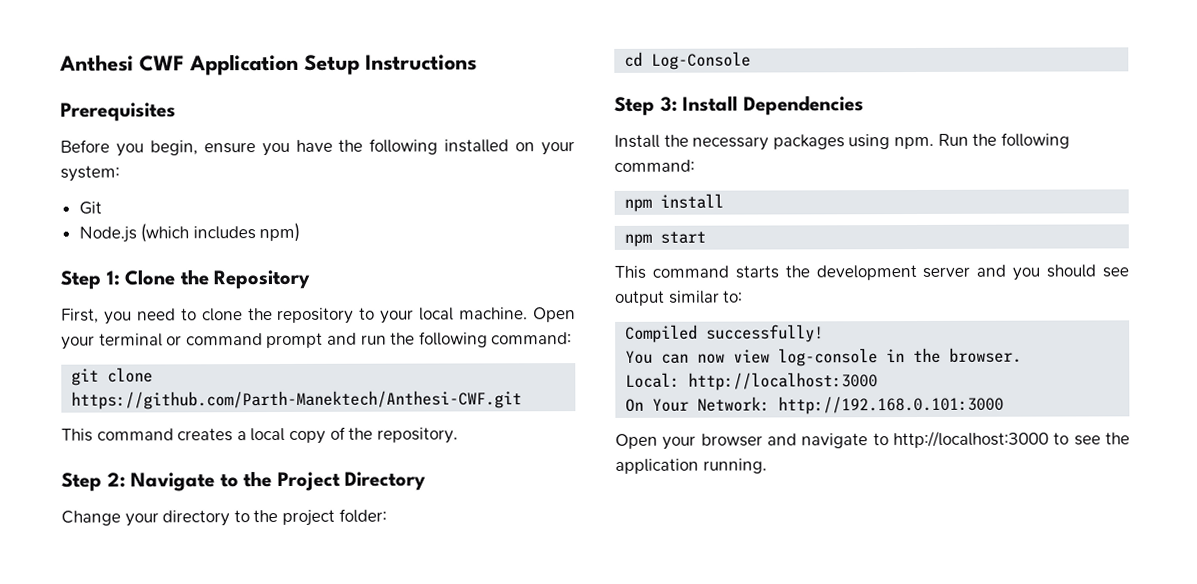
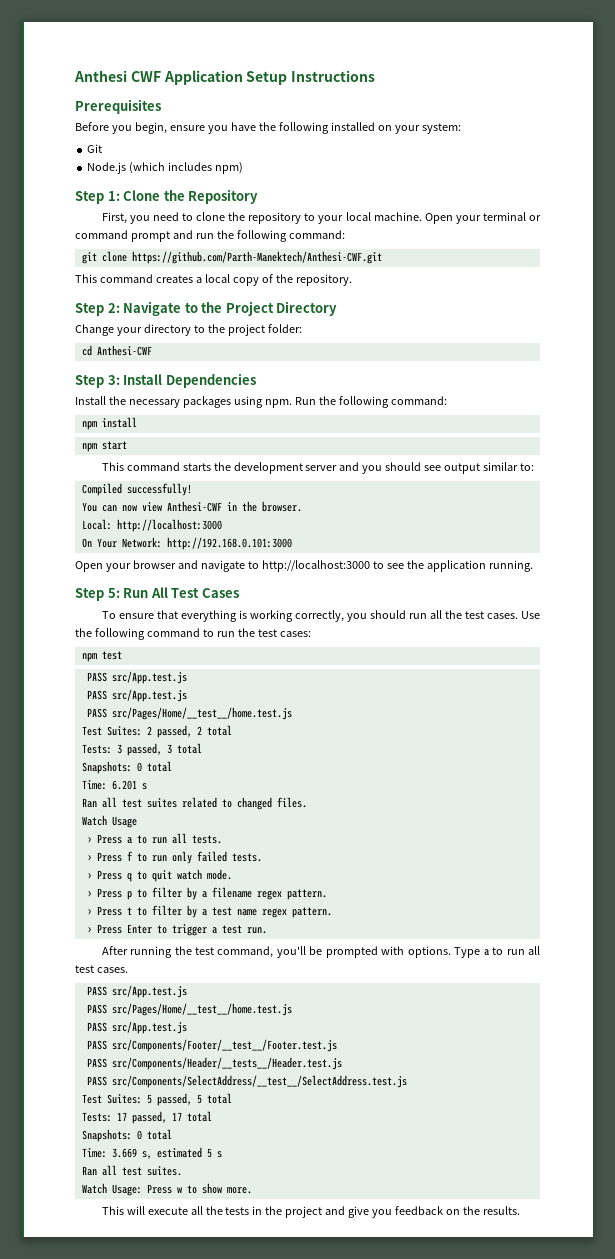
[651,51,752,70] Log-Console -> [96,345,152,356] Anthesi-CWF
[778,348,879,367] log-console -> [166,501,222,512] Anthesi-CWF
(767, 466) none -> [75,587,239,601] [101,610,541,622] [75,628,311,640] [81,651,122,662] [86,671,187,684] [86,689,187,702] [86,707,292,720] [81,725,232,738] [81,743,202,756] [81,761,172,774] [81,780,147,790] [81,797,307,810] [81,815,137,828] [86,833,222,844] [86,851,262,864] [86,869,232,882] [86,887,327,900] [86,905,332,918] [86,924,267,936] [101,946,540,958] [75,965,128,973] [86,985,187,998] [86,1003,292,1016] [86,1021,187,1034] [86,1039,337,1052] [86,1057,342,1070] [86,1075,407,1088] [81,1093,232,1106] [81,1111,212,1124] [81,1129,172,1142] [81,1147,222,1159] [81,1165,182,1176] [81,1183,252,1196] [101,1206,521,1218] // Step 5: Run All Test Cases // To ensure that everything is working correctly, you should run all the test cases. Use the following command to run the test cases: // npm test // PASS src/App.test.js // PASS src/App.test.js // PASS src/Pages/Home/__test__/home.test.js // Test Suites: 2 passed, 2 total // Tests: 3 passed, 3 total // Snapshots: 0 total // Time: 6.201 s // Ran all test suites related to changed files. // Watch Usage // › Press a to run all tests. // › Press f to run only failed tests. // › Press q to quit watch mode. // › Press p to filter by a filename regex pattern. // › Press t to filter by a test name regex pattern. // › Press Enter to trigger a test run. // After running the test command, you'll be prompted with options. Type a to run all test cases. // PASS src/App.test.js // PASS src/Pages/Home/__test__/home.test.js // PASS src/App.test.js // PASS src/Components/Footer/__test__/Footer.test.js // PASS src/Components/Header/__tests__/Header.test.js // PASS src/Components/SelectAddress/__test__/SelectAddress.test.js // Test Suites: 5 passed, 5 total // Tests: 17 passed, 17 total // Snapshots: 0 total // Time: 3.669 s, estimated 5 s // Ran all test suites. // Watch Usage: Press w to show more. // This will execute all the tests in the project and give you feedback on the results.

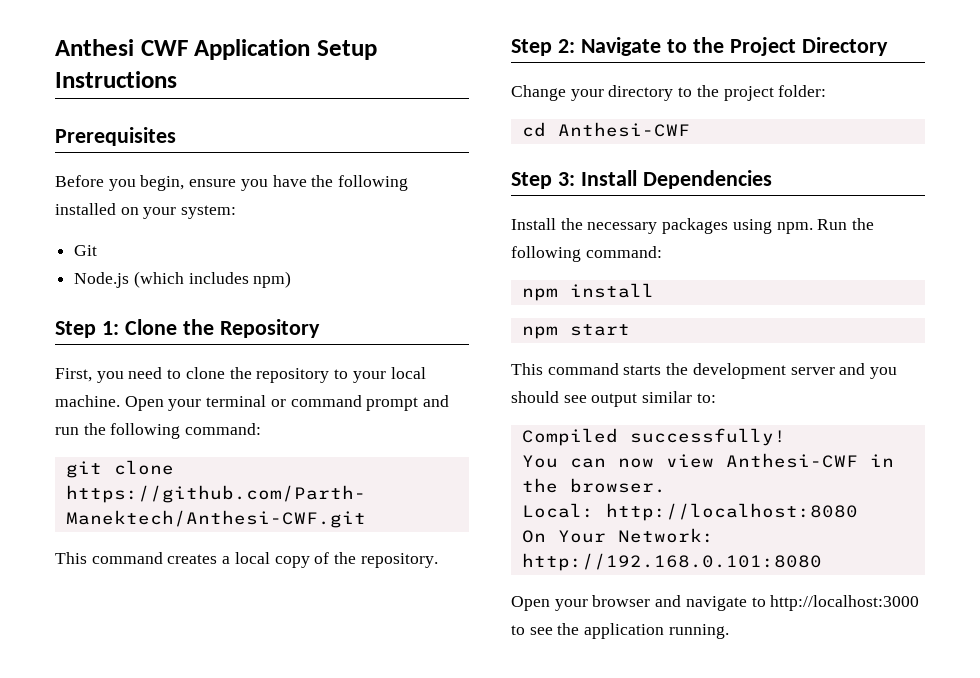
[116,519,222,532] http://localhost:3000 -> [605,503,858,521] http://localhost:8080
[166,537,292,550] http://192.168.0.101:3000 -> [521,553,822,571] http://192.168.0.101:8080
[75,587,239,601] [101,610,541,622] [75,628,311,640] [81,651,122,662] [86,671,187,684] [86,689,187,702] [86,707,292,720] [81,725,232,738] [81,743,202,756] [81,761,172,774] [81,780,147,790] [81,797,307,810] [81,815,137,828] [86,833,222,844] [86,851,262,864] [86,869,232,882] [86,887,327,900] [86,905,332,918] [86,924,267,936] [101,946,540,958] [75,965,128,973] [86,985,187,998] [86,1003,292,1016] [86,1021,187,1034] [86,1039,337,1052] [86,1057,342,1070] [86,1075,407,1088] [81,1093,232,1106] [81,1111,212,1124] [81,1129,172,1142] [81,1147,222,1159] [81,1165,182,1176] [81,1183,252,1196] [101,1206,521,1218] // Step 5: Run All Test Cases // To ensure that everything is working correctly, you should run all the test cases. Use the following command to run the test cases: // npm test // PASS src/App.test.js // PASS src/App.test.js // PASS src/Pages/Home/__test__/home.test.js // Test Suites: 2 passed, 2 total // Tests: 3 passed, 3 total // Snapshots: 0 total // Time: 6.201 s // Ran all test suites related to changed files. // Watch Usage // › Press a to run all tests. // › Press f to run only failed tests. // › Press q to quit watch mode. // › Press p to filter by a filename regex pattern. // › Press t to filter by a test name regex pattern. // › Press Enter to trigger a test run. // After running the test command, you'll be prompted with options. Type a to run all test cases. // PASS src/App.test.js // PASS src/Pages/Home/__test__/home.test.js // PASS src/App.test.js // PASS src/Components/Footer/__test__/Footer.test.js // PASS src/Components/Header/__tests__/Header.test.js // PASS src/Components/SelectAddress/__test__/SelectAddress.test.js // Test Suites: 5 passed, 5 total // Tests: 17 passed, 17 total // Snapshots: 0 total // Time: 3.669 s, estimated 5 s // Ran all test suites. // Watch Usage: Press w to show more. // This will execute all the tests in the project and give you feedback on the results. -> (729, 631) none

